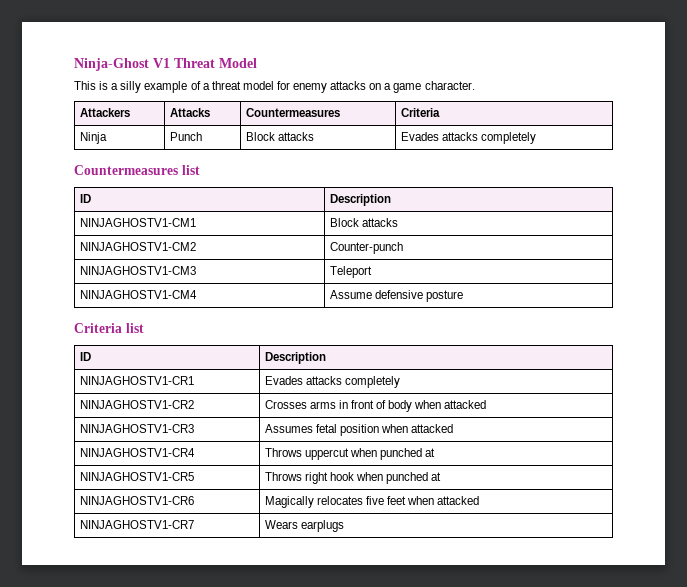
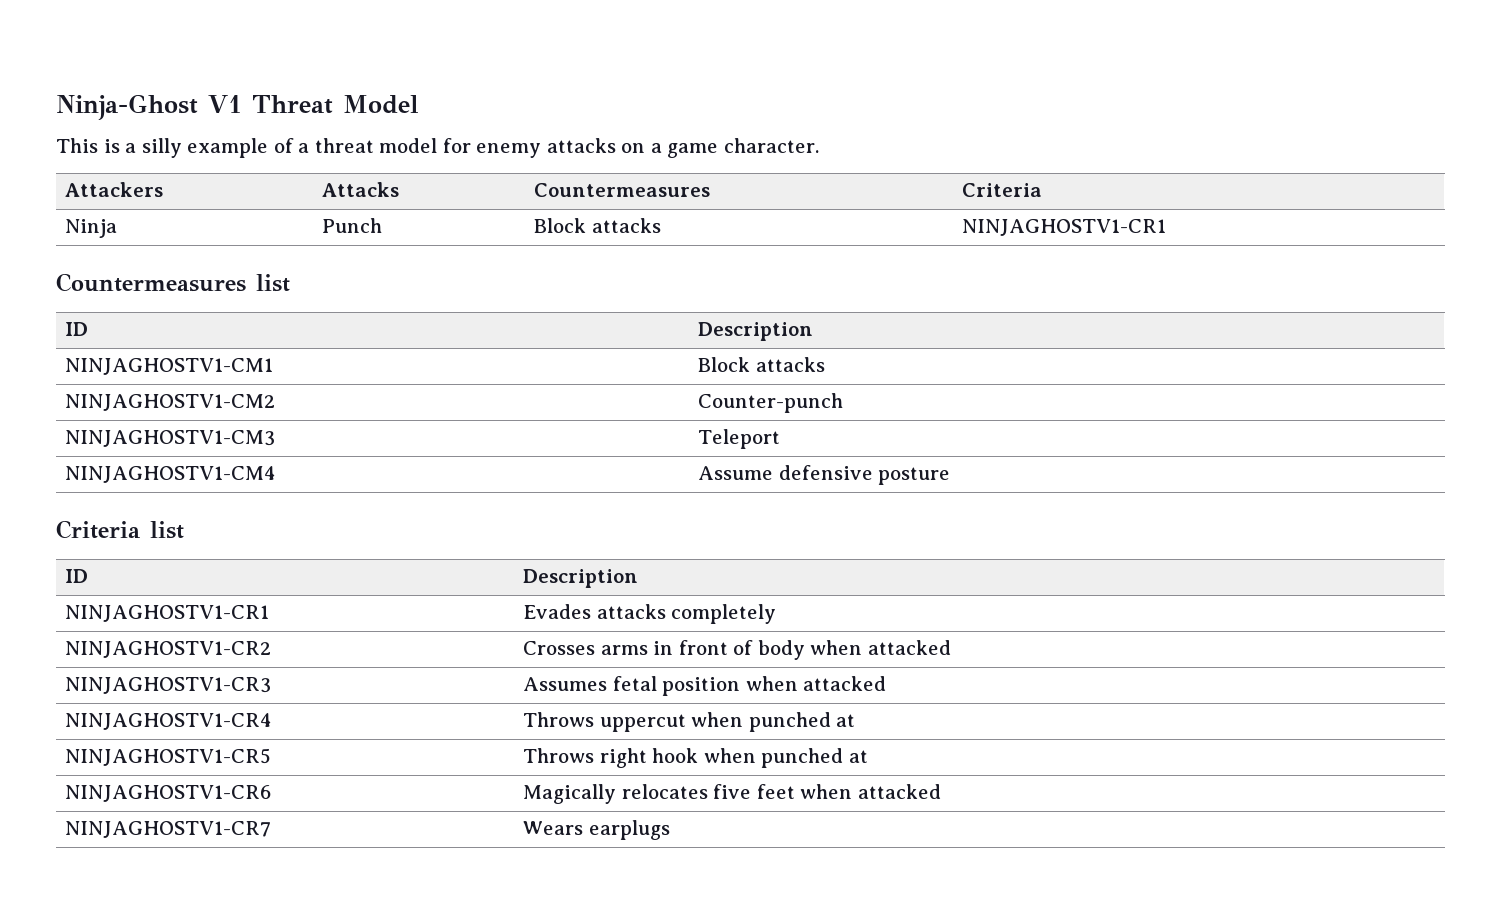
[400,132,536,144] Evades attacks completely -> [962,219,1167,236] NINJAGHOSTV1-CR1

